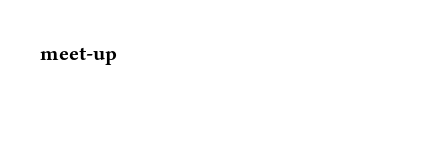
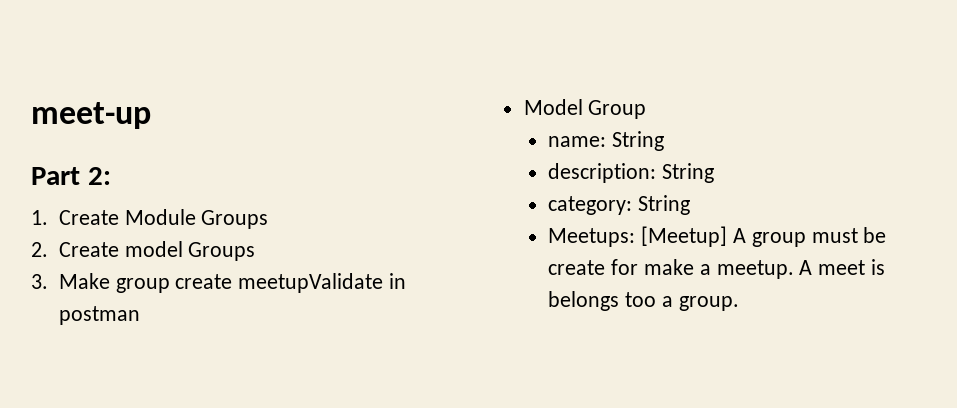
(117, 56) none -> [31,167,111,185] [31,209,269,229] [31,241,256,261] [31,273,406,293] [58,306,140,325] [523,99,647,119] [548,131,665,151] [548,163,715,183] [548,195,691,215] [548,226,887,247] [548,259,886,279] [548,291,739,311] // Part 2: // 1. Create Module Groups // 2. Create model Groups // 3. Make group create meetupValidate in postman // Model Group // name: String // description: String // category: String // Meetups: [Meetup] A group must be create for make a meetup. A meet is belongs too a group.

